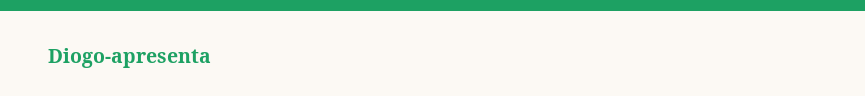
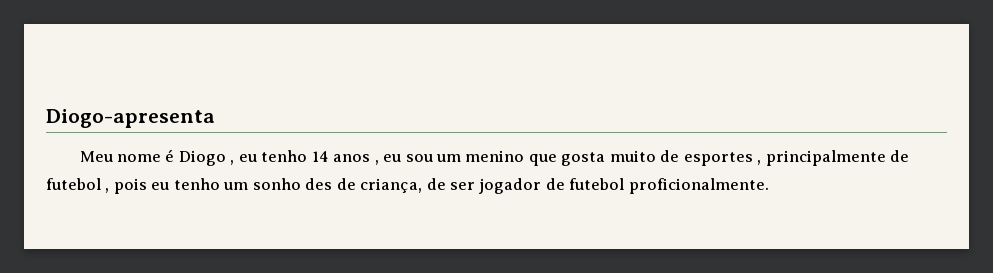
(211, 58) none -> [79,149,910,166] [46,178,769,194] // Meu nome é Diogo , eu tenho 14 anos , eu sou um menino que gosta muito de esportes , principalmente de futebol , pois eu tenho um sonho des de criança, de ser jogador de futebol proficionalmente.

